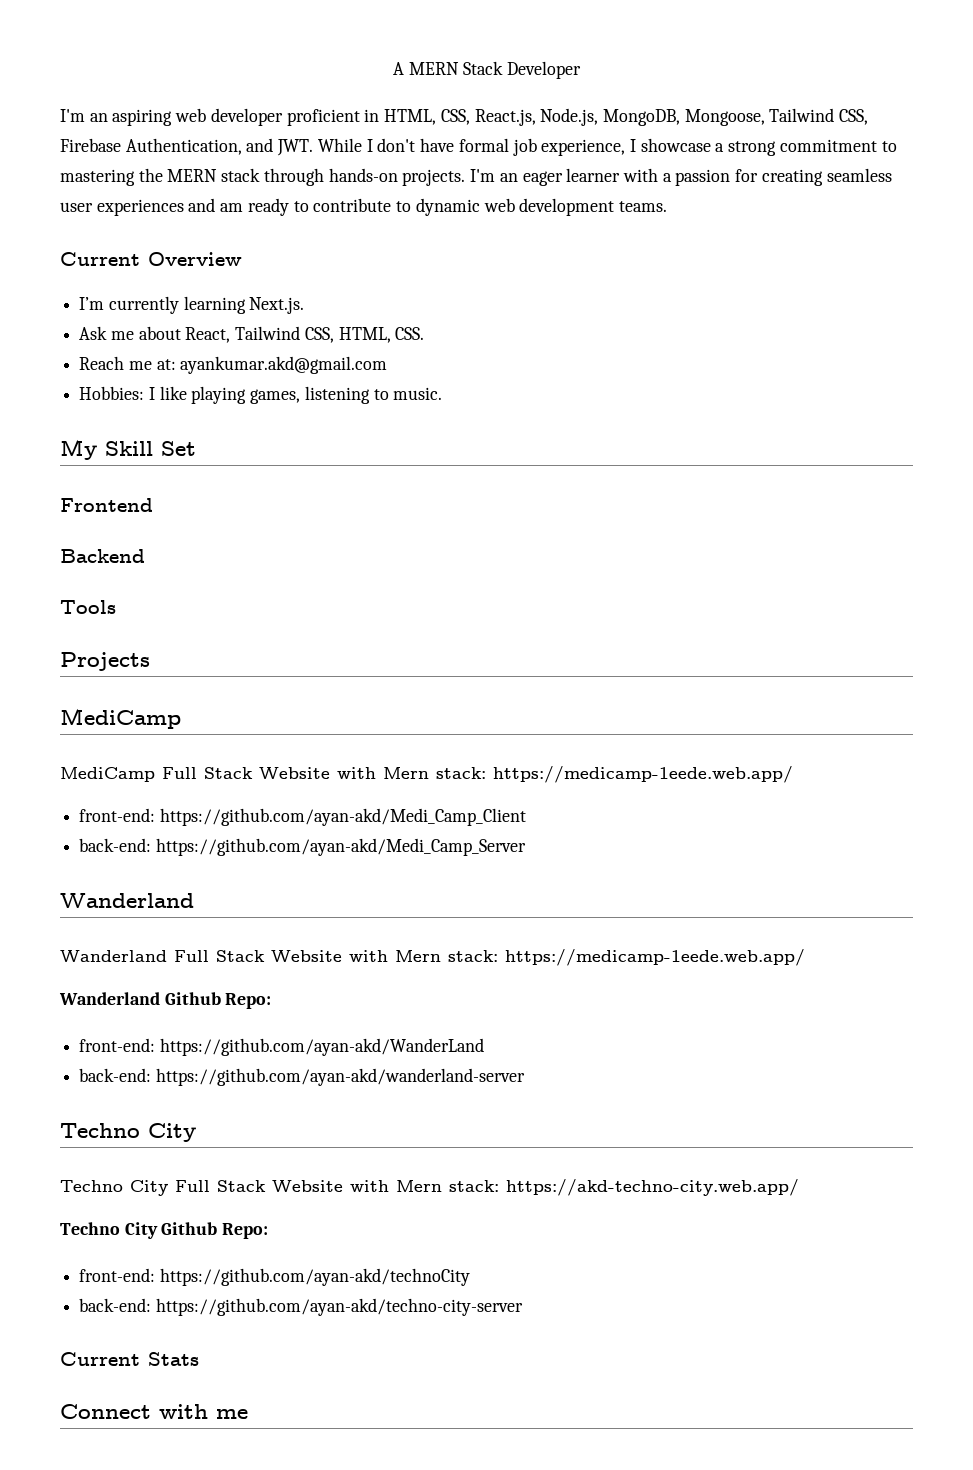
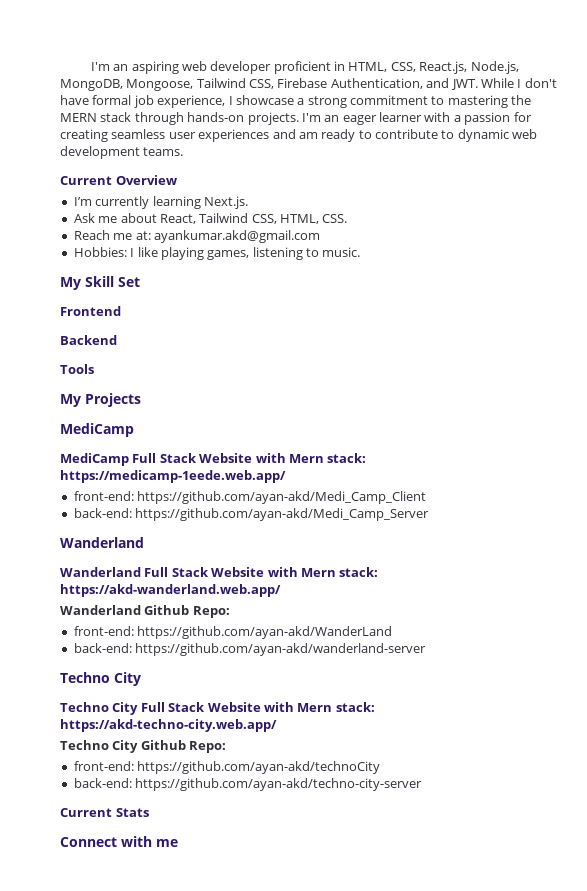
[393,61,581,79] A MERN Stack Developer // -> (90, 66) none
(116, 607) none -> [60,394,81,407] My
[505,949,805,966] https://medicamp-1eede.web.app/ -> [60,584,281,597] https://akd-wanderland.web.app/

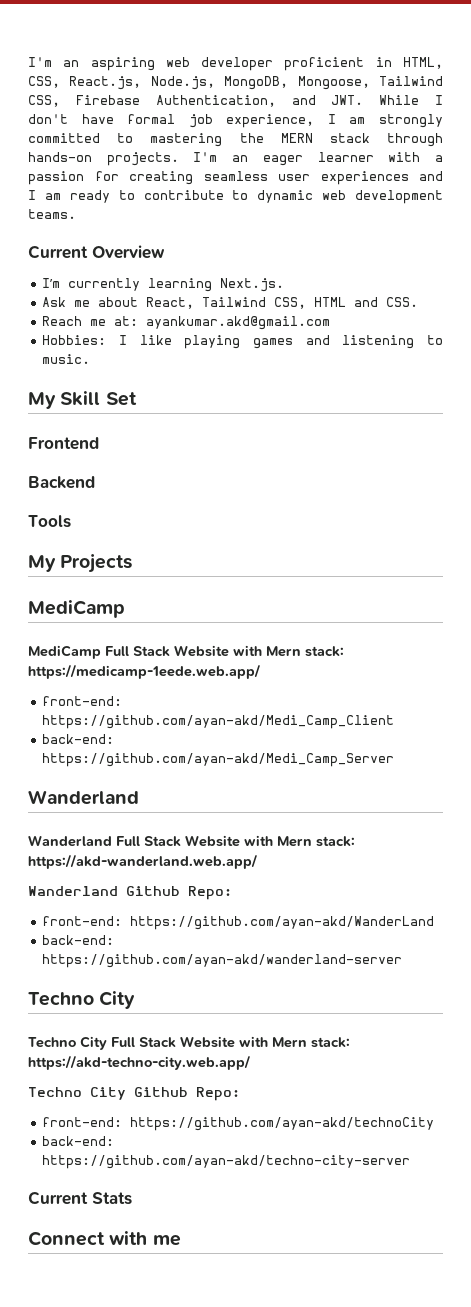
[235,95,428,108] showcase a strong commitment -> [349,114,443,128] [28,133,100,143] am strongly committed
(296, 134) none -> [28,190,36,200] I
[279,214,319,224] HTML, -> [314,297,379,307] HTML and
[207,250,250,260] games, -> [252,335,330,349] games and

